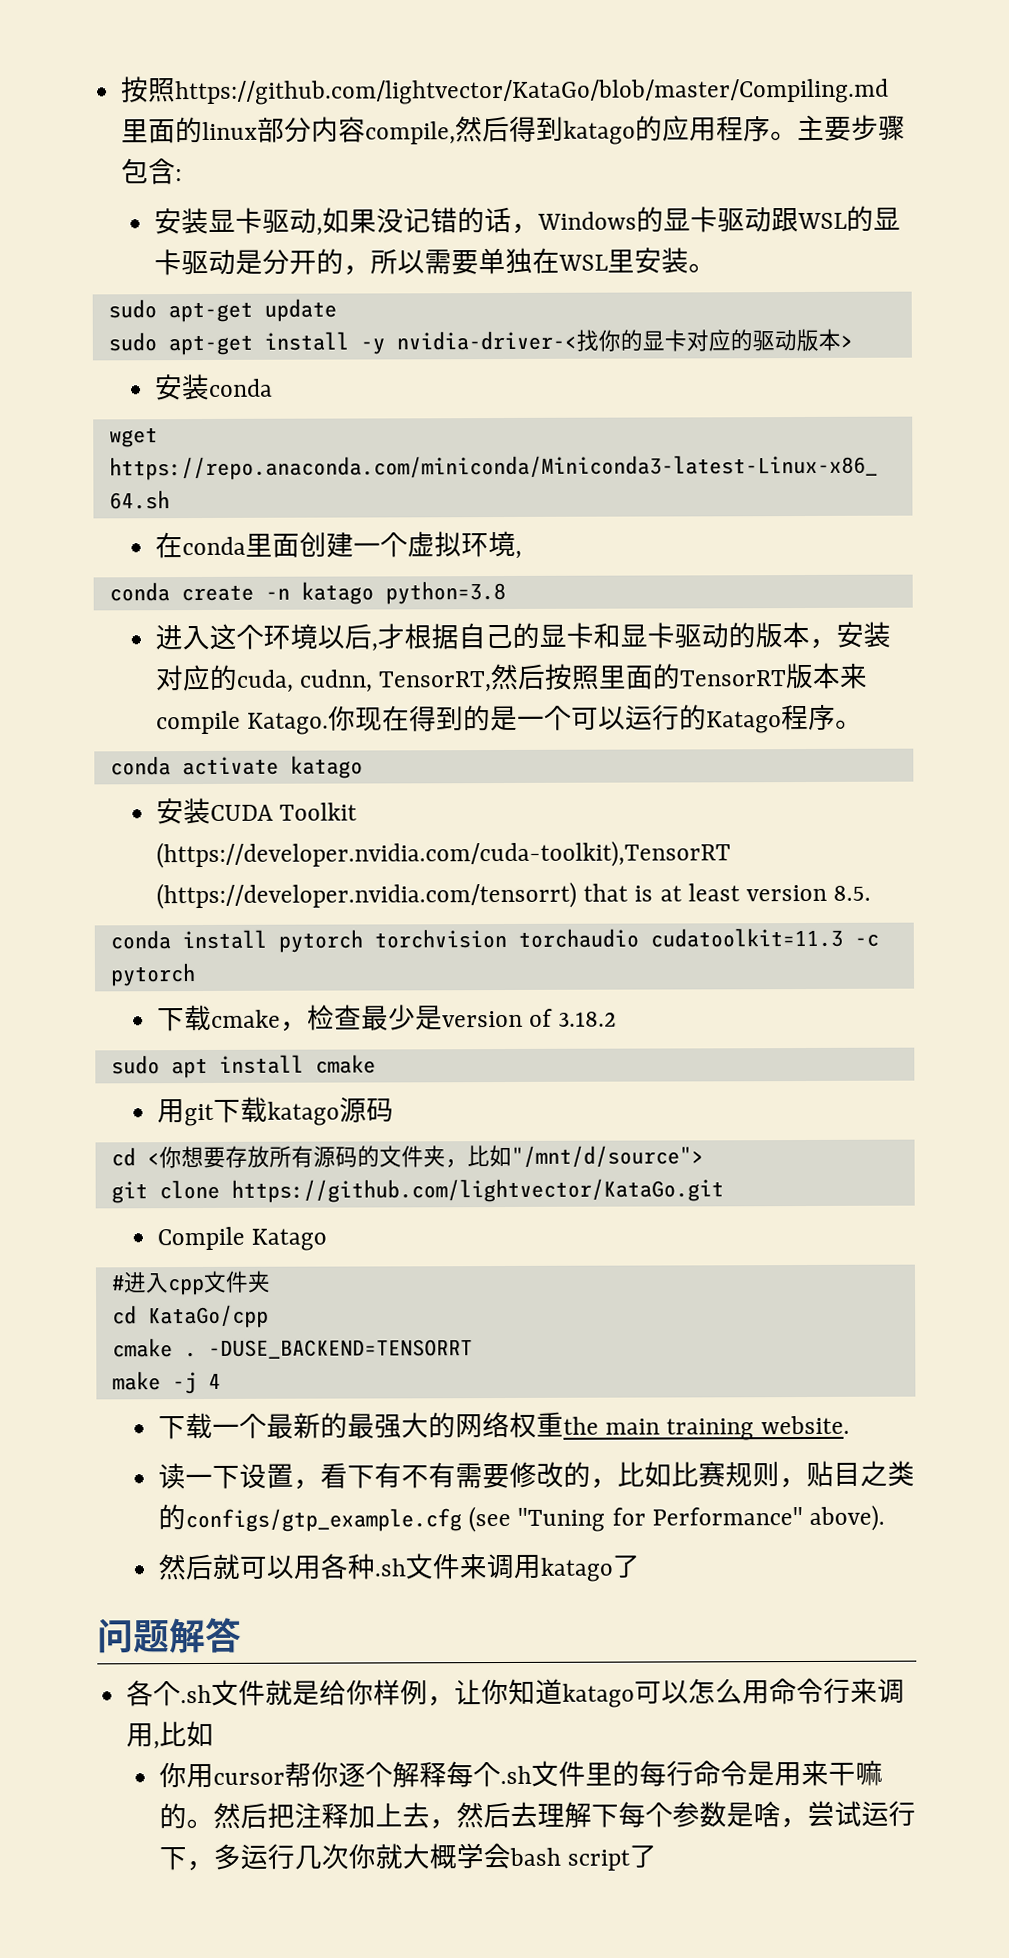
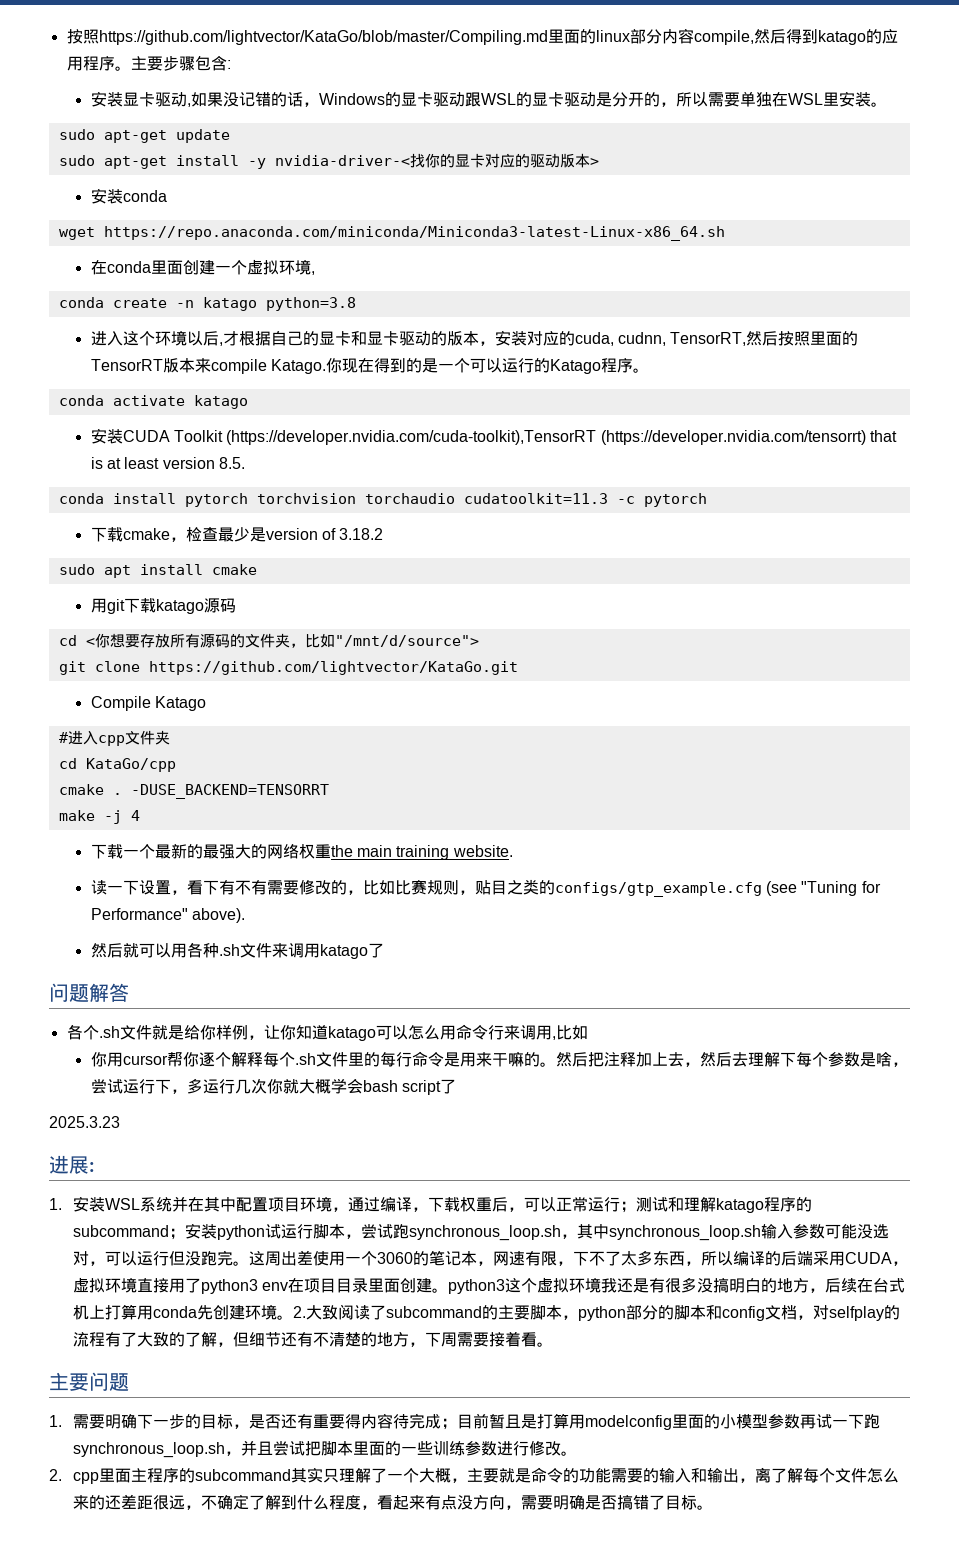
(658, 1856) none -> [49,1116,120,1128] [49,1155,95,1174] [49,1196,813,1213] [73,1223,890,1241] [73,1250,909,1266] [73,1277,906,1294] [73,1304,901,1321] [73,1331,554,1347] [49,1372,129,1391] [49,1413,881,1430] [73,1440,578,1458] [49,1467,900,1484] [73,1494,714,1510] // 2025.3.23 // 进展: // 1.安装WSL系统并在其中配置项目环境，通过编译，下载权重后，可以正常运行；测试和理解katago程序的subcommand；安装python试运行脚本，尝试跑synchronous_loop.sh，其中synchronous_loop.sh输入参数可能没选对，可以运行但没跑完。这周出差使用一个3060的笔记本，网速有限，下不了太多东西，所以编译的后端采用CUDA，虚拟环境直接用了python3 env在项目目录里面创建。python3这个虚拟环境我还是有很多没搞明白的地方，后续在台式机上打算用conda先创建环境。2.大致阅读了subcommand的主要脚本，python部分的脚本和config文档，对selfplay的流程有了大致的了解，但细节还有不清楚的地方，下周需要接着看。 // 主要问题 // 1.需要明确下一步的目标，是否还有重要得内容待完成；目前暂且是打算用modelconfig里面的小模型参数再试一下跑synchronous_loop.sh，并且尝试把脚本里面的一些训练参数进行修改。 // 2. cpp里面主程序的subcommand其实只理解了一个大概，主要就是命令的功能需要的输入和输出，离了解每个文件怎么来的还差距很远，不确定了解到什么程度，看起来有点没方向，需要明确是否搞错了目标。

